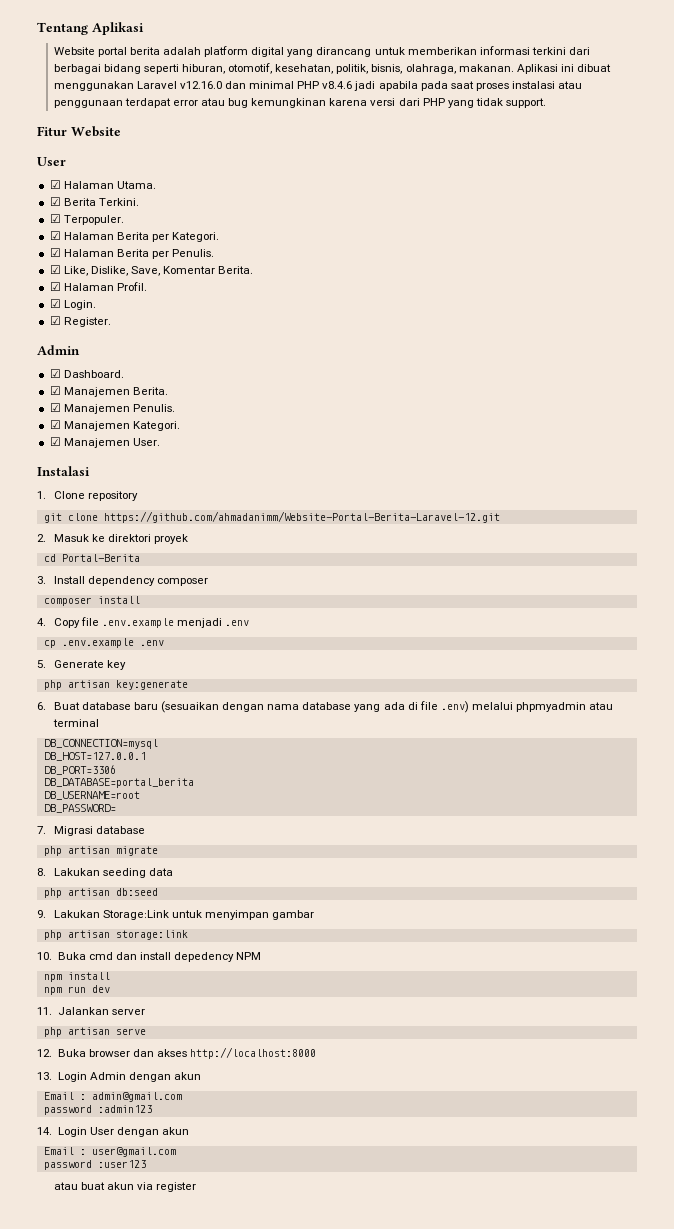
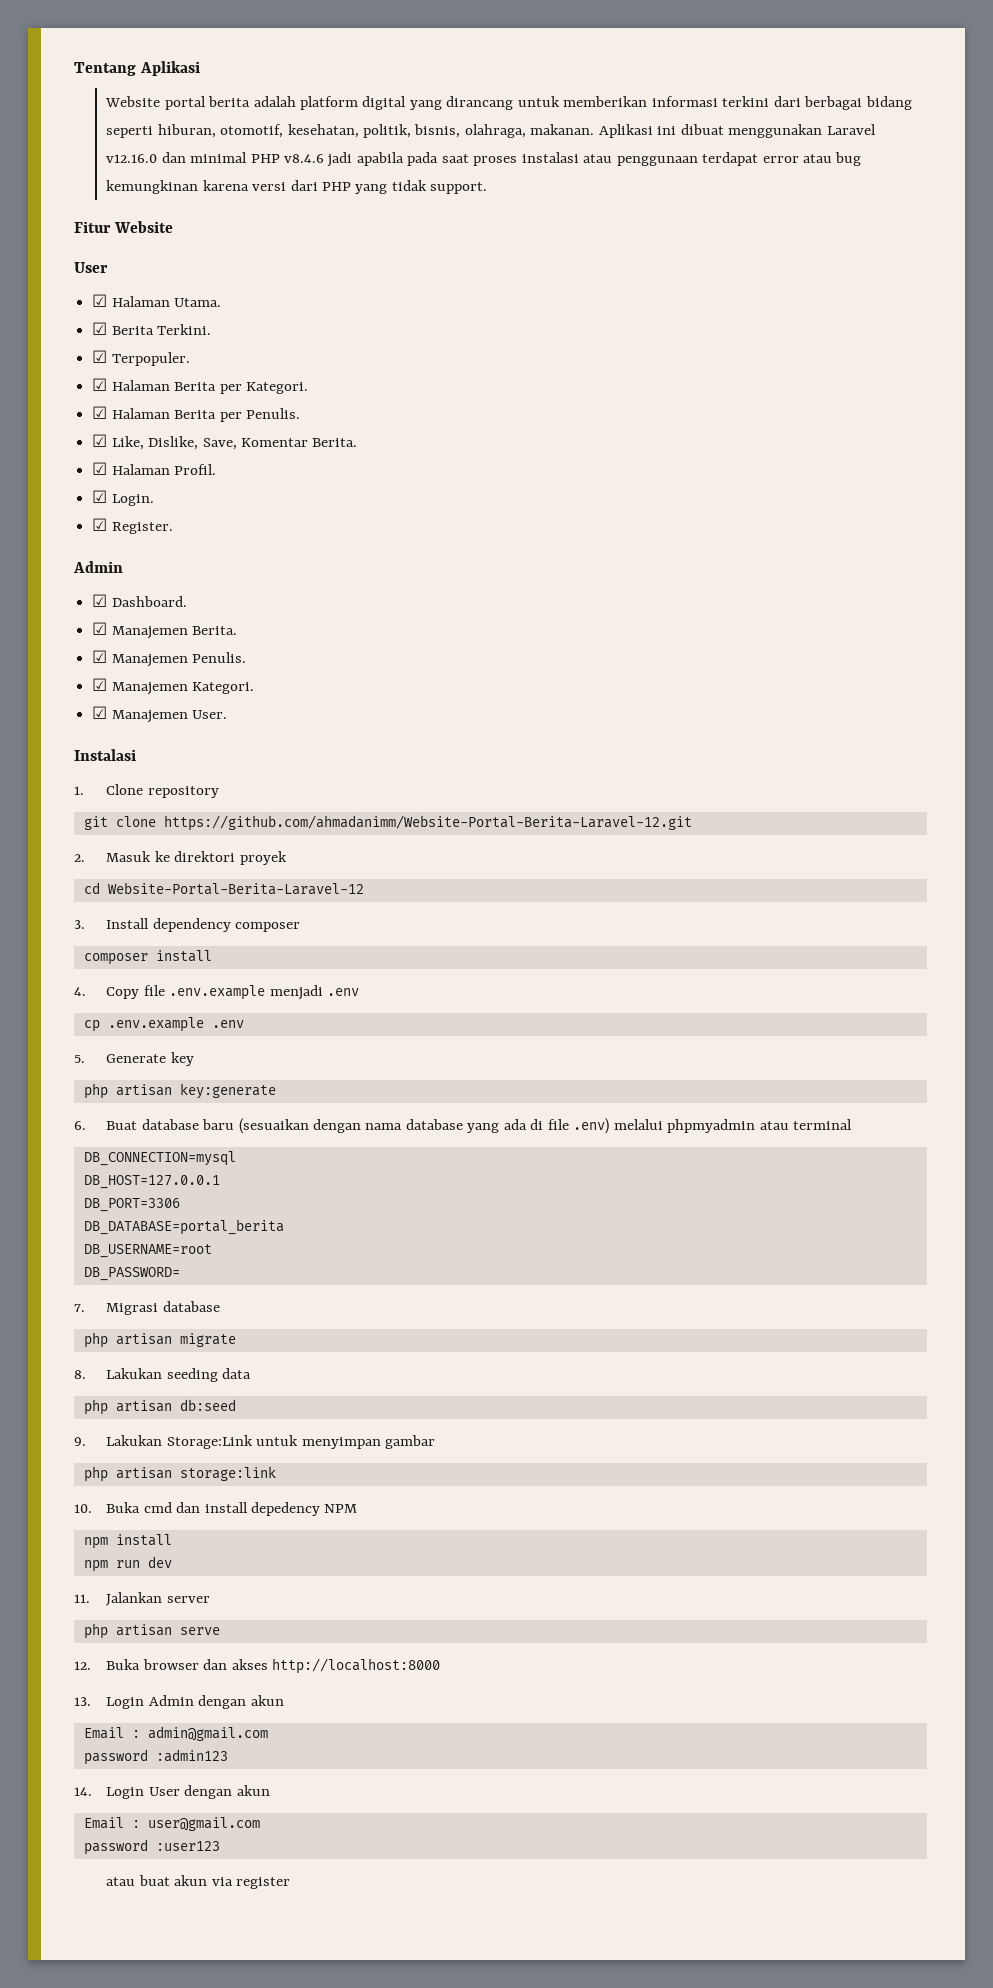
[61,554,140,562] Portal-Berita -> [107,882,364,895] Website-Portal-Berita-Laravel-12

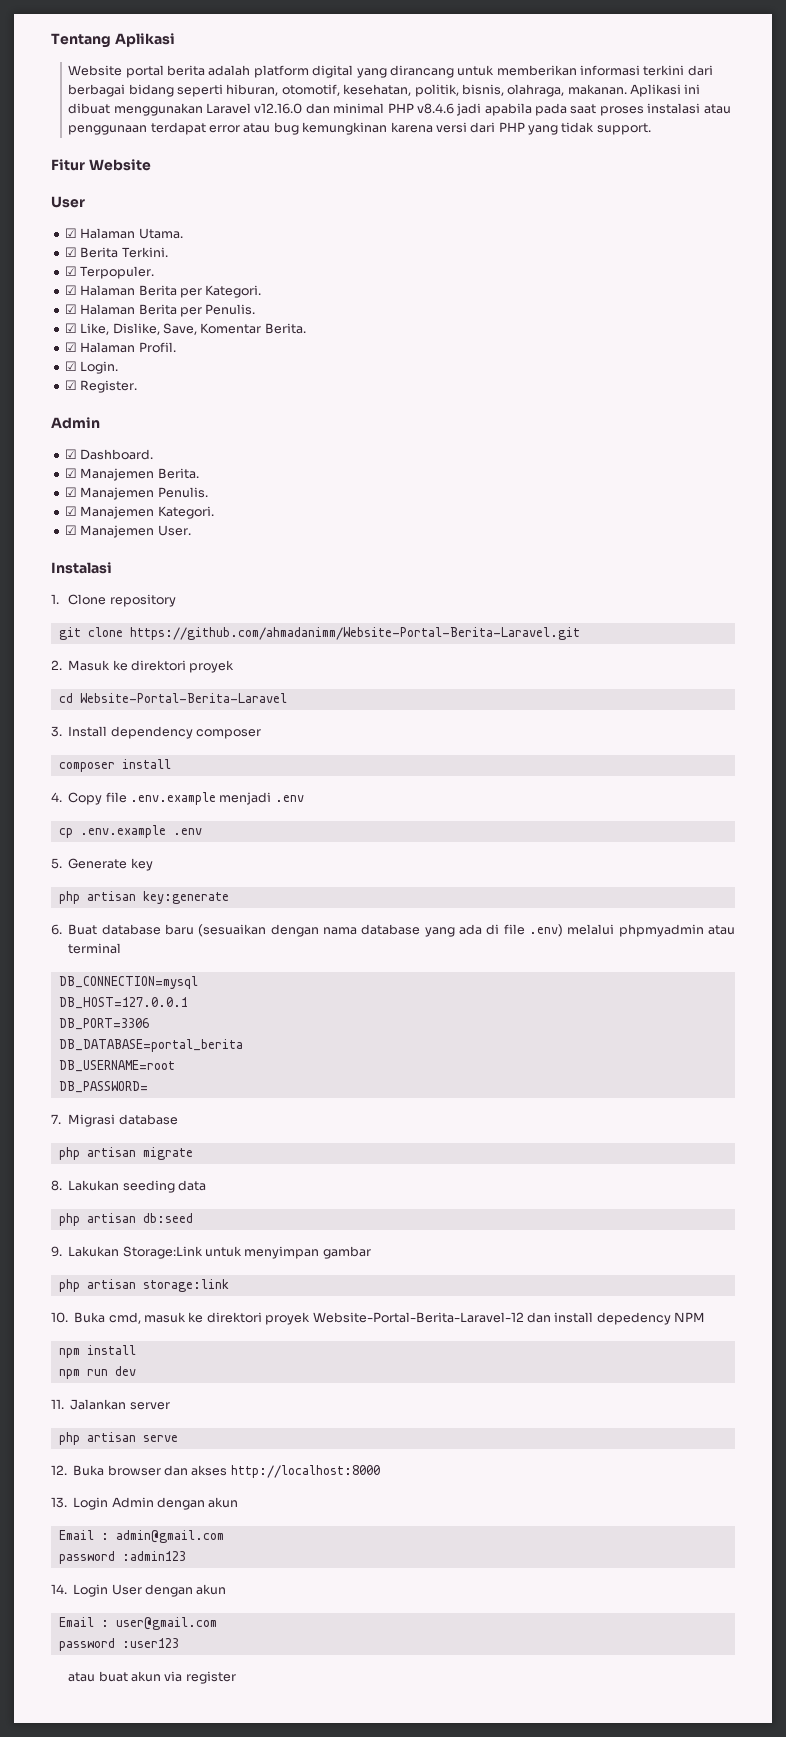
[163,815,692,831] https://github.com/ahmadanimm/Website-Portal-Berita-Laravel-12.git -> [129,627,580,640] https://github.com/ahmadanimm/Website-Portal-Berita-Laravel.git
[107,882,364,895] Website-Portal-Berita-Laravel-12 -> [79,693,287,703] Website-Portal-Berita-Laravel
[143,1502,172,1513] cmd -> [108,1312,524,1325] cmd, masuk ke direktori proyek Website-Portal-Berita-Laravel-12

